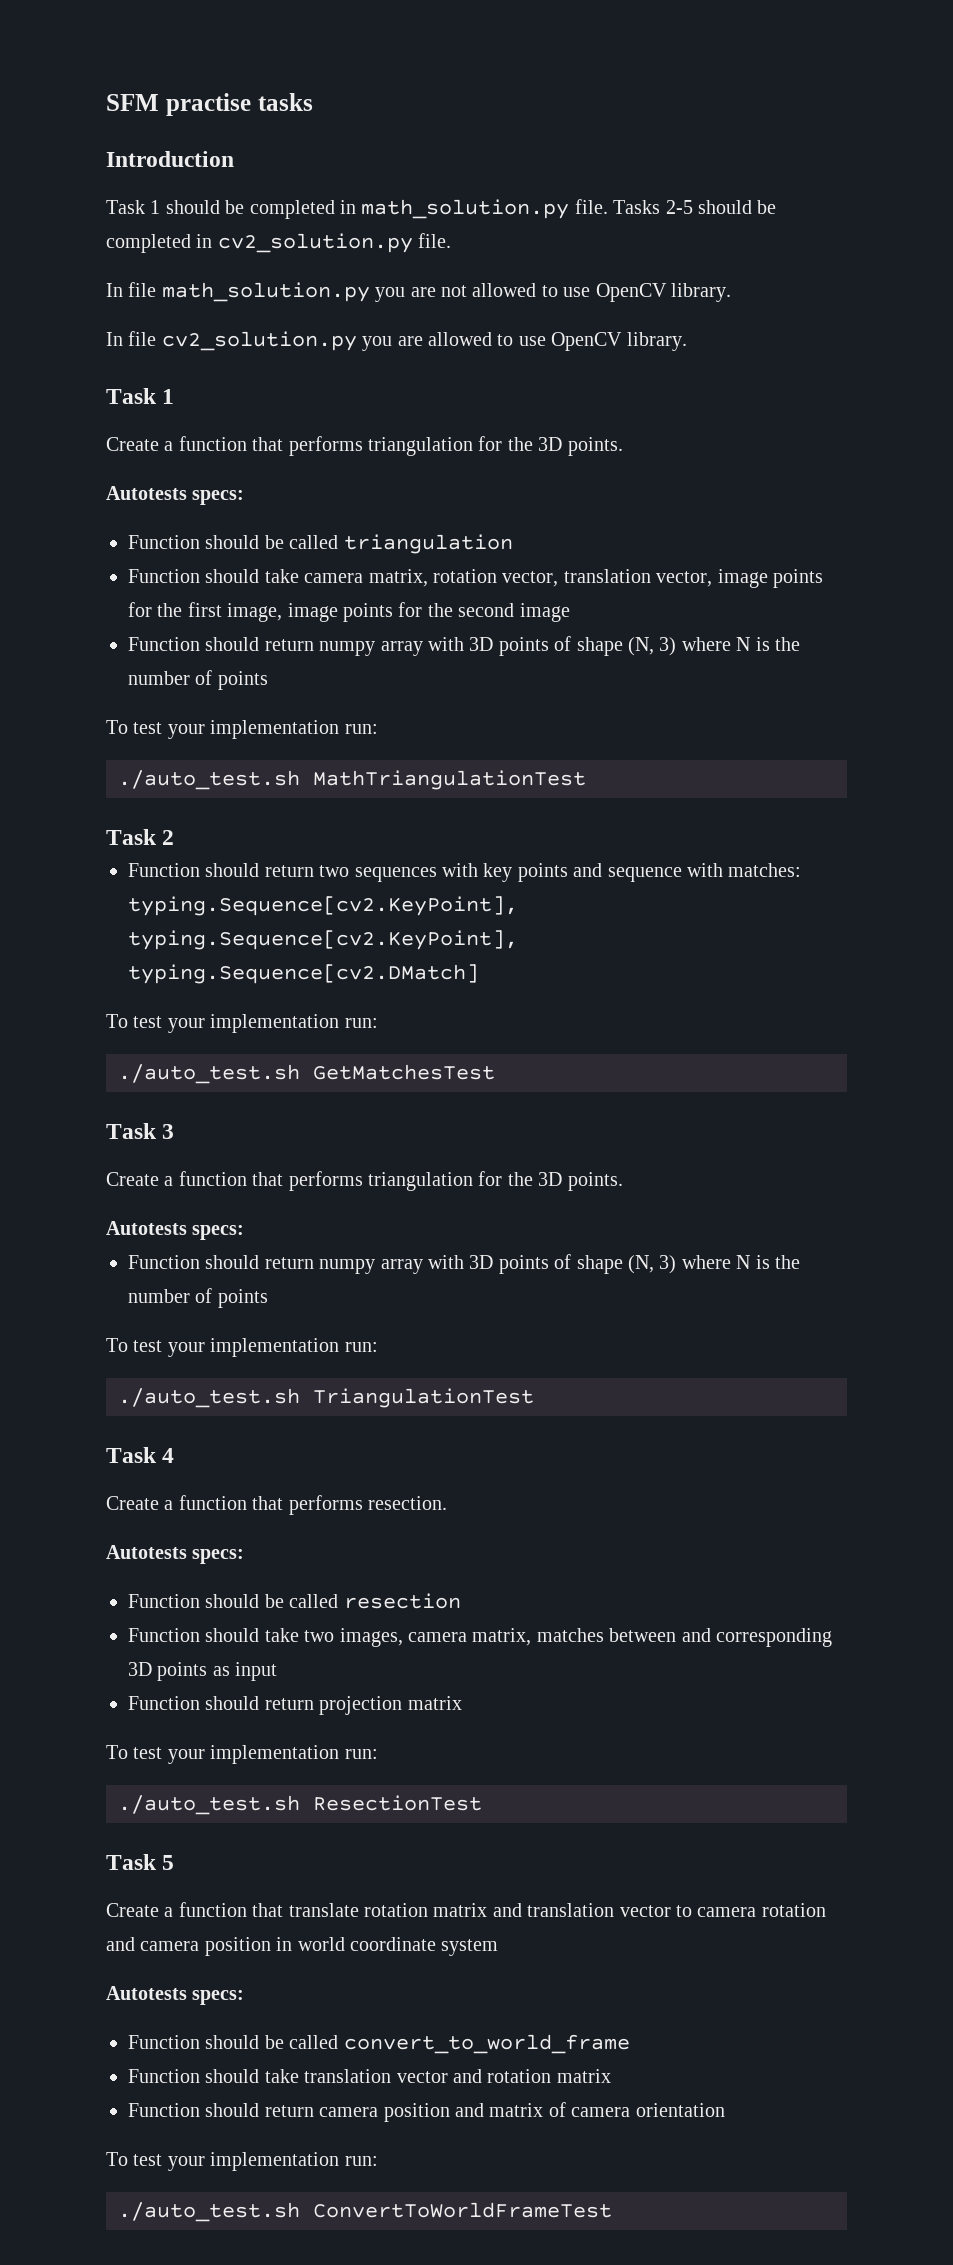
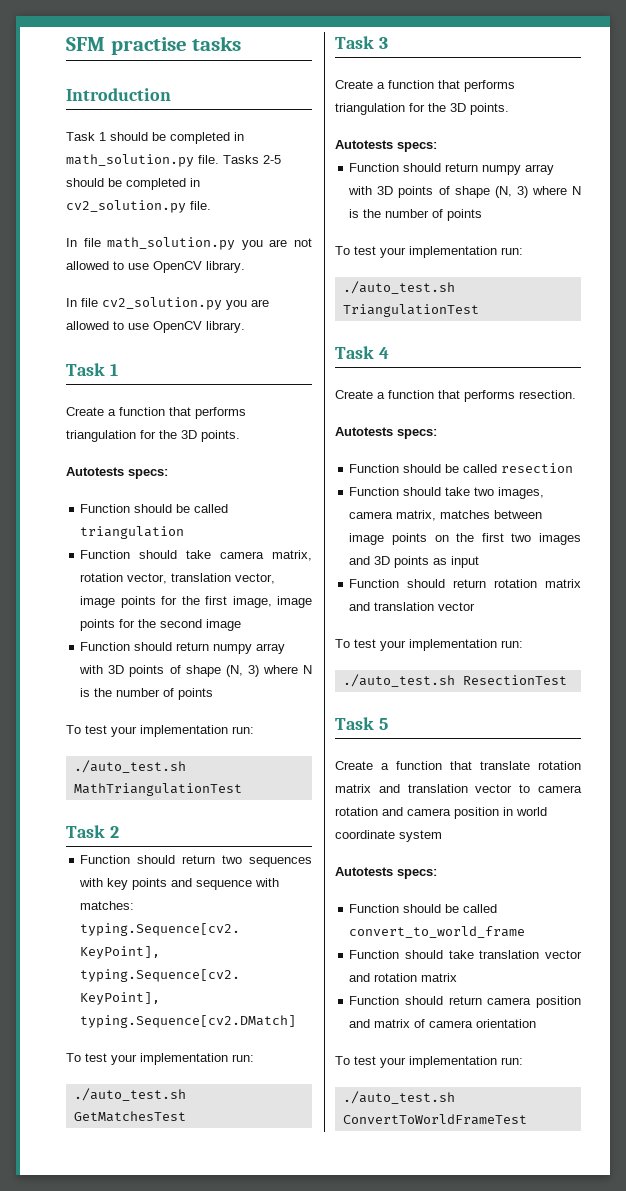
[681,1628,832,1647] and corresponding -> [349,533,581,545] [349,556,371,565] image points on the first two images and
[319,1696,462,1715] projection matrix -> [494,579,581,588] [349,602,476,611] rotation matrix and translation vector

